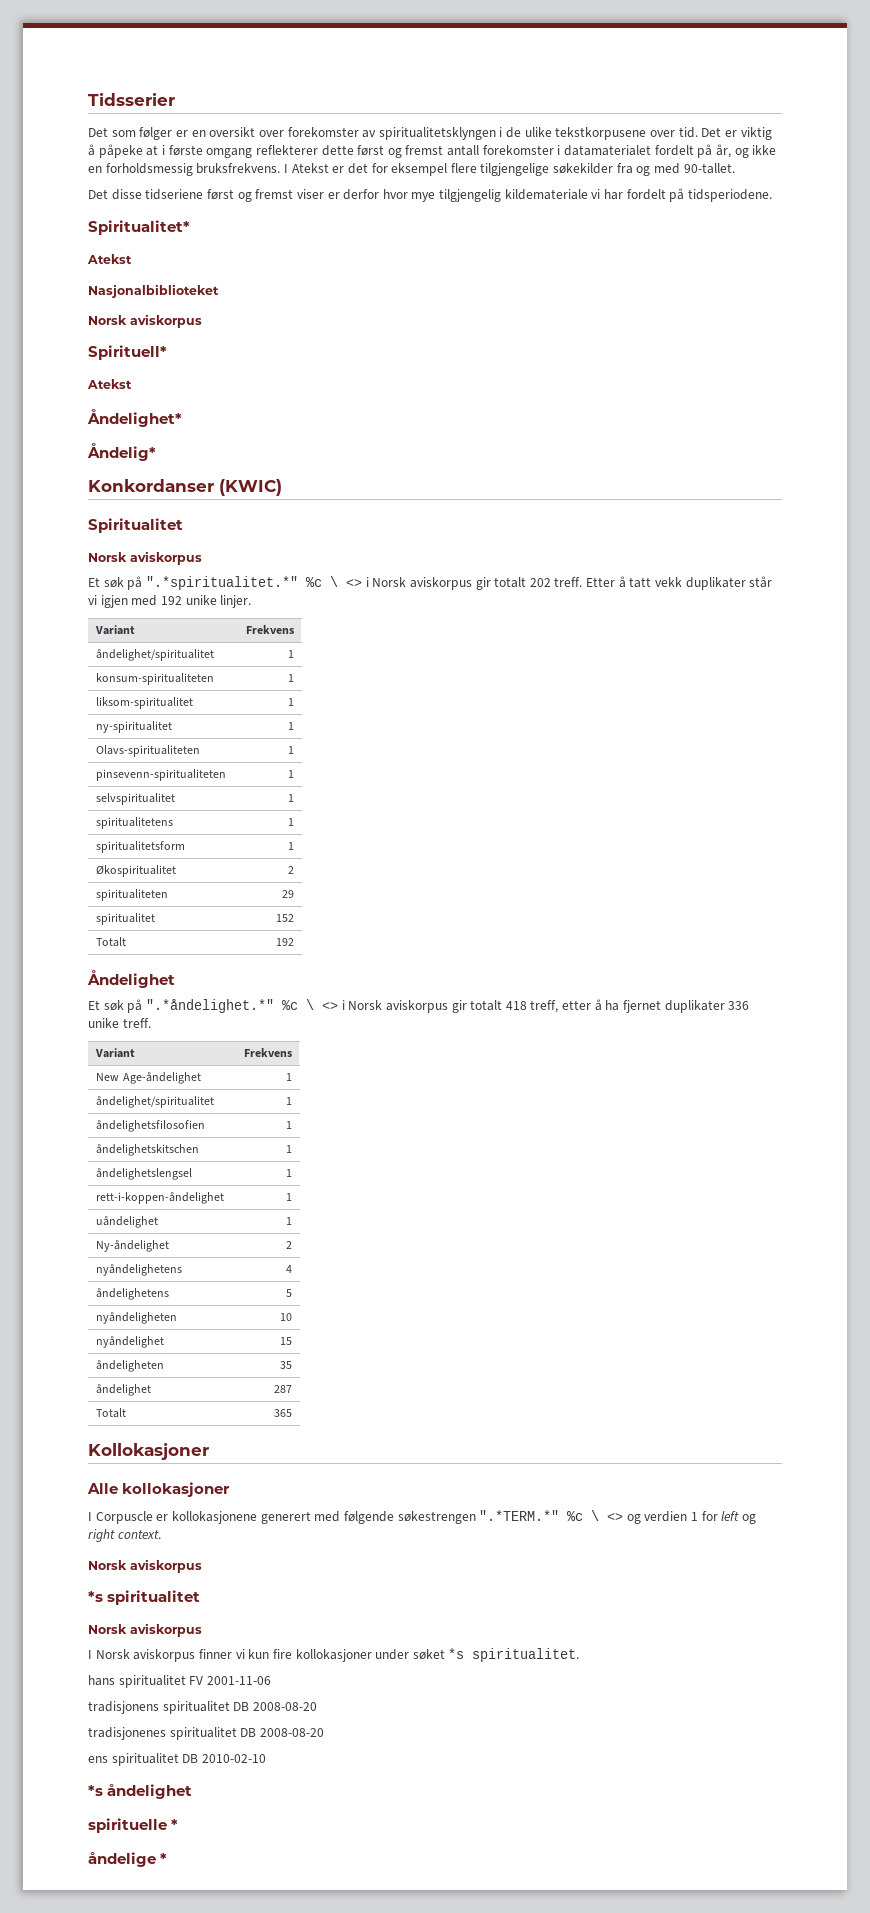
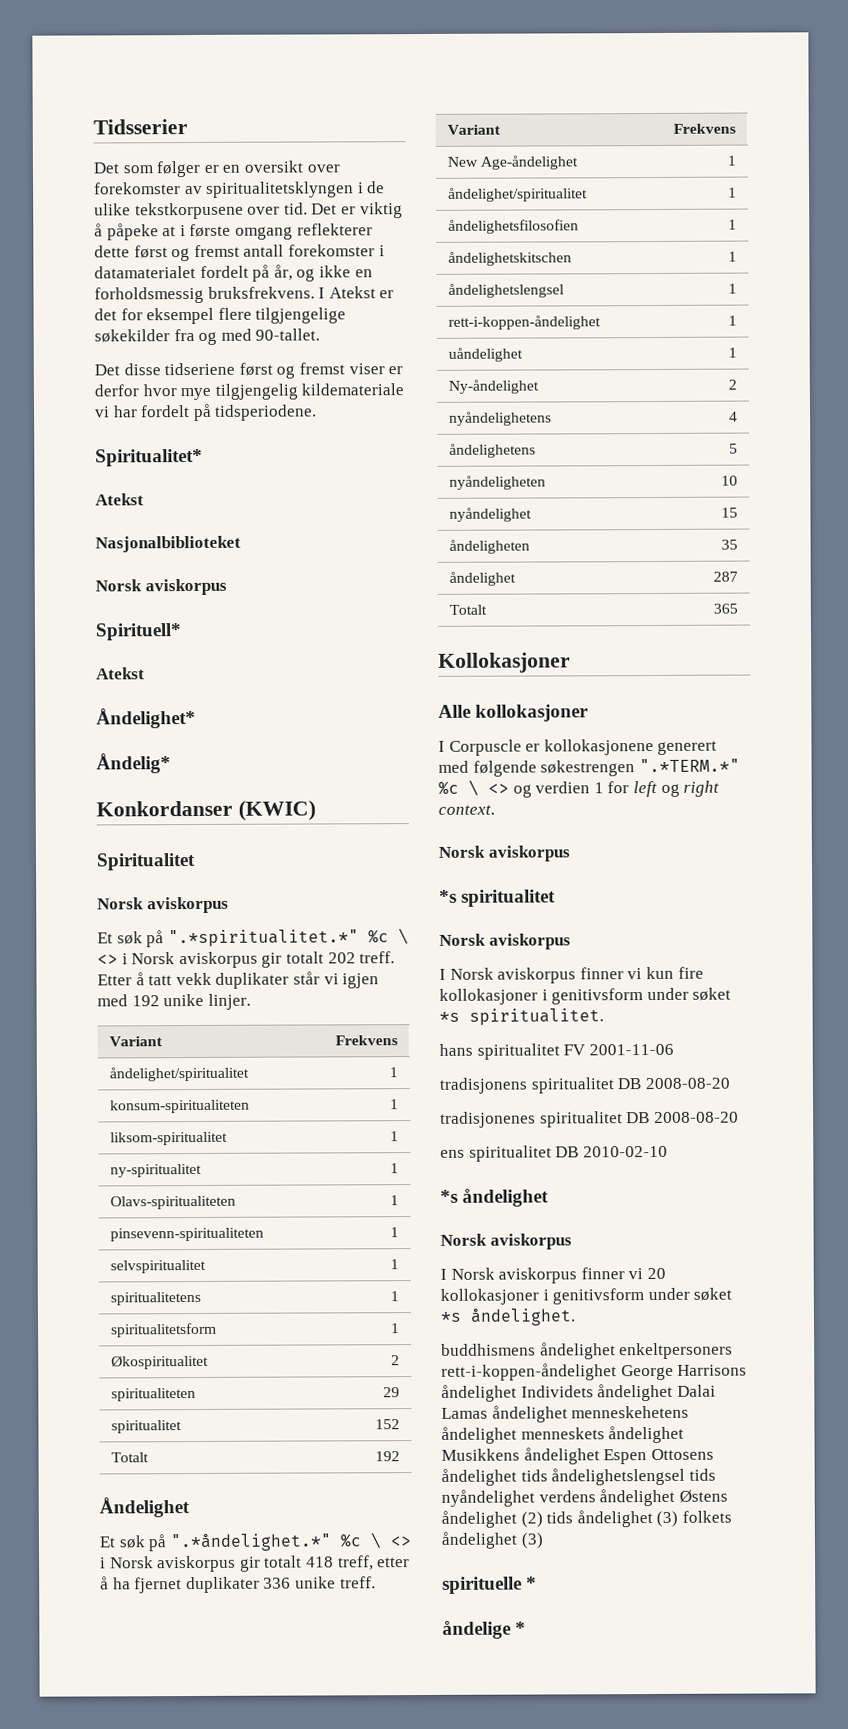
(372, 1655) none -> [541,988,644,1005] i genitivsform
(193, 1791) none -> [440,1233,572,1250] [440,1267,666,1284] [440,1287,733,1305] [440,1308,576,1326] [441,1342,734,1360] [441,1363,748,1381] [441,1383,716,1402] [441,1405,690,1423] [441,1425,685,1444] [441,1447,714,1465] [441,1467,716,1486] [441,1488,728,1507] [441,1510,732,1528] [441,1531,543,1549] // Norsk aviskorpus // I Norsk aviskorpus finner vi 20 kollokasjoner i genitivsform under søket *s åndelighet. // buddhismens åndelighet enkeltpersoners rett-i-koppen-åndelighet George Harrisons åndelighet Individets åndelighet Dalai Lamas åndelighet menneskehetens åndelighet menneskets åndelighet Musikkens åndelighet Espen Ottosens åndelighet tids åndelighetslengsel tids nyåndelighet verdens åndelighet Østens åndelighet (2) tids åndelighet (3) folkets åndelighet (3)

